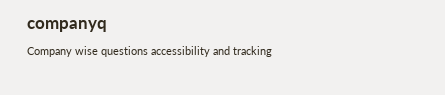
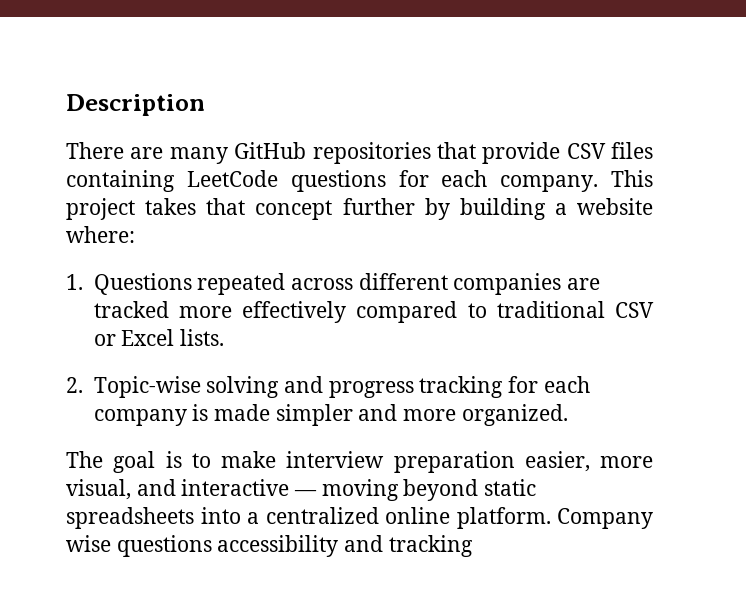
[27,20,107,32] companyq // -> [66,94,205,116] [66,142,653,164] [66,170,653,192] [66,198,653,220] [66,226,135,243] [66,273,600,295] [93,301,654,323] [93,329,224,346] [66,376,590,398] [93,404,568,426] [66,451,653,473] [66,479,537,501] [66,507,551,529] Description // There are many GitHub repositories that provide CSV files containing LeetCode questions for each company. This project takes that concept further by building a website where: // 1. Questions repeated across different companies are tracked more effectively compared to traditional CSV or Excel lists. // 2. Topic-wise solving and progress tracking for each company is made simpler and more organized. // The goal is to make interview preparation easier, more visual, and interactive — moving beyond static spreadsheets into a centralized online platform.

